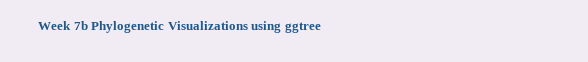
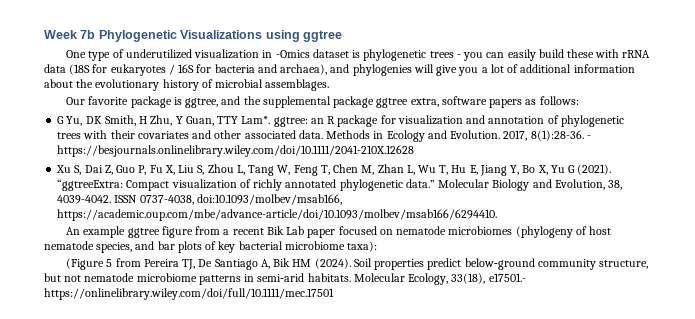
(321, 27) none -> [66,49,651,61] [44,64,635,76] [44,79,330,91] [66,96,579,108] [57,115,624,127] [57,130,591,142] [57,145,415,157] [56,164,612,176] [57,179,623,191] [57,194,342,205] [57,209,498,221] [66,226,612,238] [44,241,378,253] [66,258,649,270] [44,273,526,285] [44,288,334,300] // One type of underutilized visualization in -Omics dataset is phylogenetic trees - you can easily build these with rRNA data (18S for eukaryotes / 16S for bacteria and archaea), and phylogenies will give you a lot of additional information about the evolutionary history of microbial assemblages. // Our favorite package is ggtree, and the supplemental package ggtree extra, software papers as follows: // G Yu, DK Smith, H Zhu, Y Guan, TTY Lam*. ggtree: an R package for visualization and annotation of phylogenetic trees with their covariates and other associated data. Methods in Ecology and Evolution. 2017, 8(1):28-36. - https://besjournals.onlinelibrary.wiley.com/doi/10.1111/2041-210X.12628 // Xu S, Dai Z, Guo P, Fu X, Liu S, Zhou L, Tang W, Feng T, Chen M, Zhan L, Wu T, Hu E, Jiang Y, Bo X, Yu G (2021). “ggtreeExtra: Compact visualization of richly annotated phylogenetic data.” Molecular Biology and Evolution, 38, 4039-4042. ISSN 0737-4038, doi:10.1093/molbev/msab166, https://academic.oup.com/mbe/advance-article/doi/10.1093/molbev/msab166/6294410. // An example ggtree figure from a recent Bik Lab paper focused on nematode microbiomes (phylogeny of host nematode species, and bar plots of key bacterial microbiome taxa): // (Figure 5 from Pereira TJ, De Santiago A, Bik HM (2024). Soil properties predict below‐ground community structure, but not nematode microbiome patterns in semi‐arid habitats. Molecular Ecology, 33(18), e17501.- https://onlinelibrary.wiley.com/doi/full/10.1111/mec.17501

